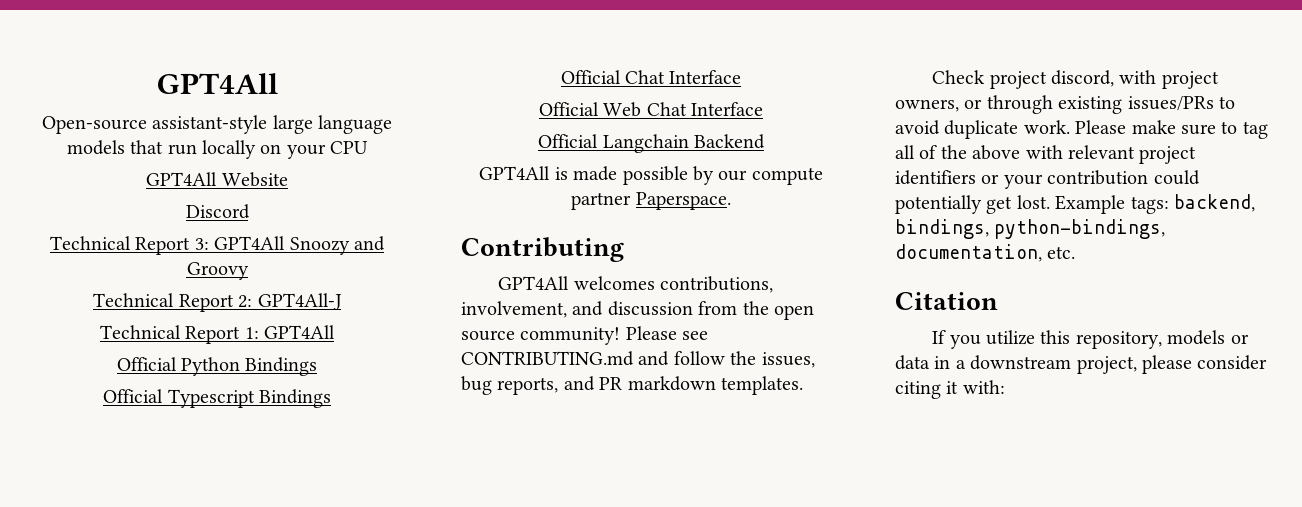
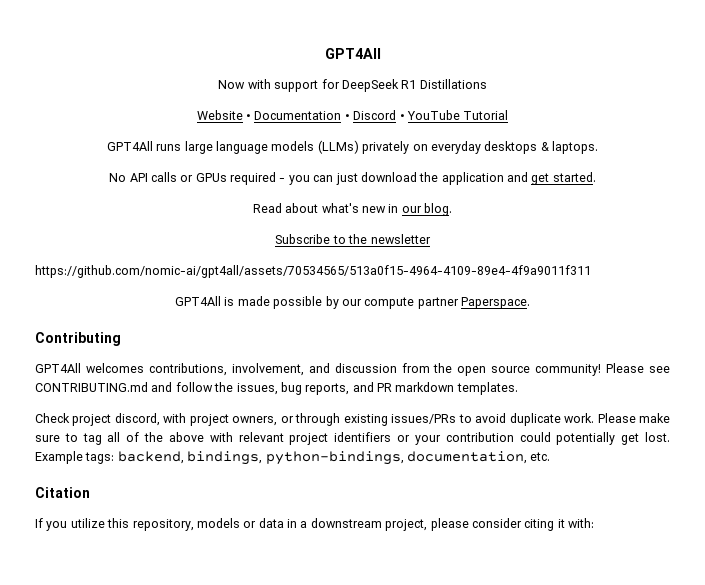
[156,73,278,94] [41,115,393,134] [66,140,369,159] [146,172,288,187] [185,204,250,219] [50,236,385,255] [186,262,249,280] [93,293,342,312] [99,325,336,344] [116,357,318,376] [103,389,331,408] [560,70,742,84] [538,102,764,117] [538,134,765,153] GPT4All // Open-source assistant-style large language models that run locally on your CPU // GPT4All Website // Discord // Technical Report 3: GPT4All Snoozy and Groovy // Technical Report 2: GPT4All-J // Technical Report 1: GPT4All // Official Python Bindings // Official Typescript Bindings // Official Chat Interface // Official Web Chat Interface // Official Langchain Backend -> [324,48,381,59] [218,79,487,92] [196,110,509,120] [106,140,599,154] [109,172,596,185] [252,203,453,216] [275,234,431,244] [35,265,591,278] GPT4All // Now with support for DeepSeek R1 Distillations // Website • Documentation • Discord • YouTube Tutorial // GPT4All runs large language models (LLMs) privately on everyday desktops & laptops. // No API calls or GPUs required - you can just download the application and get started. // Read about what's new in our blog. // Subscribe to the newsletter // https://github.com/nomic-ai/gpt4all/assets/70534565/513a0f15-4964-4109-89e4-4f9a9011f311

